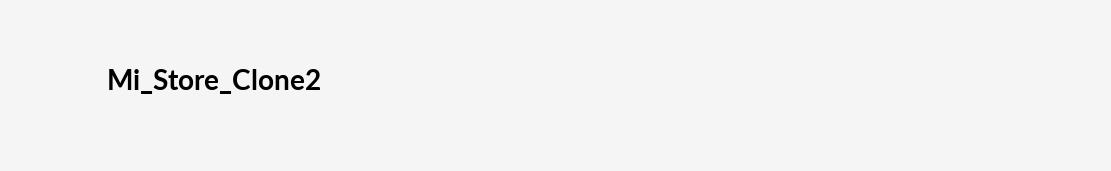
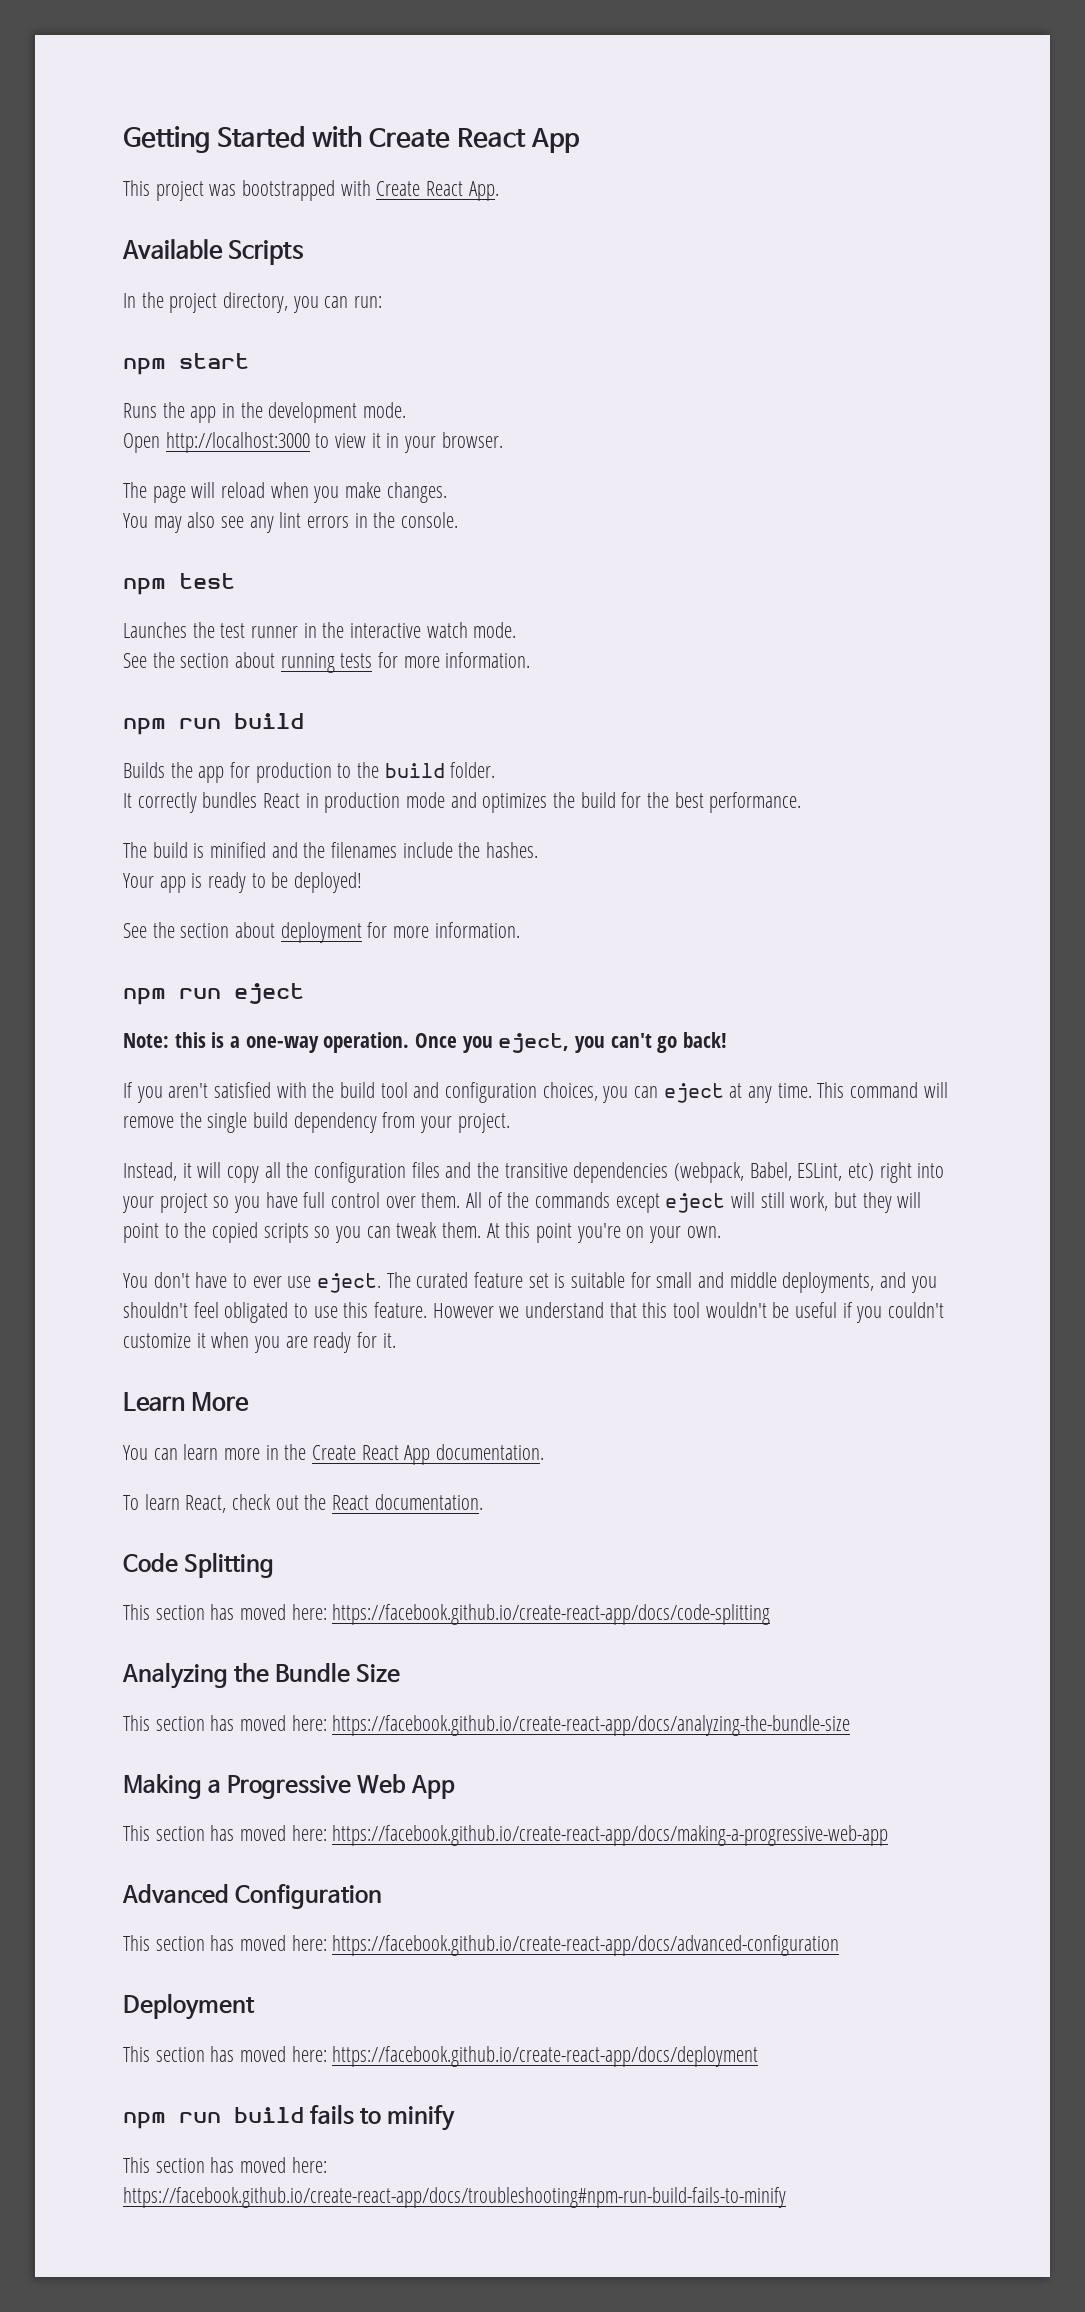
[107,69,321,94] Mi_Store_Clone2 -> [123,126,580,153] [123,180,499,201] [122,239,305,265] [123,292,383,313] [123,353,249,375] [123,402,407,423] [123,432,503,453] [123,482,447,503] [123,512,459,533] [123,573,235,595] [123,622,517,638] [123,652,531,673] [123,713,304,735] [123,762,496,783] [123,792,802,813] [123,842,539,858] [123,872,363,893] [123,922,520,943] [123,983,304,1005] [123,1032,728,1053] [123,1082,948,1103] [123,1112,510,1133] [123,1162,945,1183] [122,1192,922,1213] [123,1222,721,1243] [123,1272,937,1293] [123,1302,945,1323] [123,1332,396,1353] [123,1392,250,1411] [123,1444,545,1465] [123,1494,483,1513] [123,1552,275,1578] [123,1604,771,1625] [122,1662,401,1689] [123,1715,851,1736] [123,1774,456,1799] [123,1825,889,1846] [122,1884,383,1909] [123,1935,840,1956] [123,1993,255,2020] [123,2046,759,2067] [123,2104,456,2131] [123,2157,327,2173] [123,2187,786,2208] Getting Started with Create React App // This project was bootstrapped with Create React App. // Available Scripts // In the project directory, you can run: // npm start // Runs the app in the development mode. // Open http://localhost:3000 to view it in your browser. // The page will reload when you make changes. // You may also see any lint errors in the console. // npm test // Launches the test runner in the interactive watch mode. // See the section about running tests for more information. // npm run build // Builds the app for production to the build folder. // It correctly bundles React in production mode and optimizes the build for the best performance. // The build is minified and the filenames include the hashes. // Your app is ready to be deployed! // See the section about deployment for more information. // npm run eject // Note: this is a one-way operation. Once you eject, you can't go back! // If you aren't satisfied with the build tool and configuration choices, you can eject at any time. This command will remove the single build dependency from your project. // Instead, it will copy all the configuration files and the transitive dependencies (webpack, Babel, ESLint, etc) right into your project so you have full control over them. All of the commands except eject will still work, but they will point to the copied scripts so you can tweak them. At this point you're on your own. // You don't have to ever use eject. The curated feature set is suitable for small and middle deployments, and you shouldn't feel obligated to use this feature. However we understand that this tool wouldn't be useful if you couldn't customize it when you are ready for it. // Learn More // You can learn more in the Create React App documentation. // To learn React, check out the React documentation. // Code Splitting // This section has moved here: https://facebook.github.io/create-react-app/docs/code-splitting // Analyzing the Bundle Size // This section has moved here: https://facebook.github.io/create-react-app/docs/analyzing-the-bundle-size // Making a Progressive Web App // This section has moved here: https://facebook.github.io/create-react-app/docs/making-a-progressive-web-app // Advanced Configuration // This section has moved here: https://facebook.github.io/create-react-app/docs/advanced-configuration // Deployment // This section has moved here: https://facebook.github.io/create-react-app/docs/deployment // npm run build fails to minify // This section has moved here: https://facebook.github.io/create-react-app/docs/troubleshooting#npm-run-build-fails-to-minify

